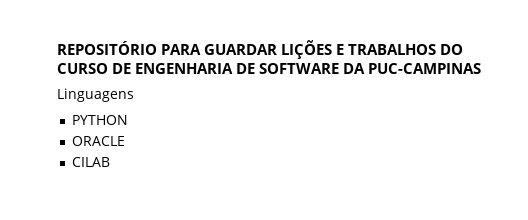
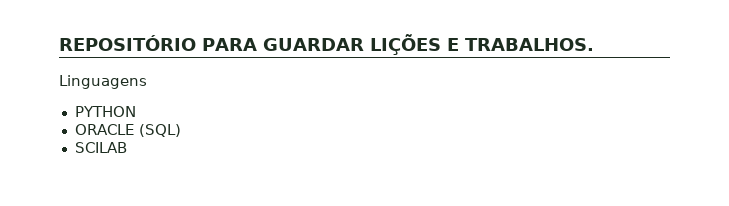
[348,44,464,55] [57,63,482,74] TRABALHOS DO CURSO DE ENGENHARIA DE SOFTWARE DA PUC-CAMPINAS -> [464,38,594,51] TRABALHOS.
[71,157,110,167] // CILAB -> [138,124,181,137] [74,142,127,153] (SQL) // SCILAB

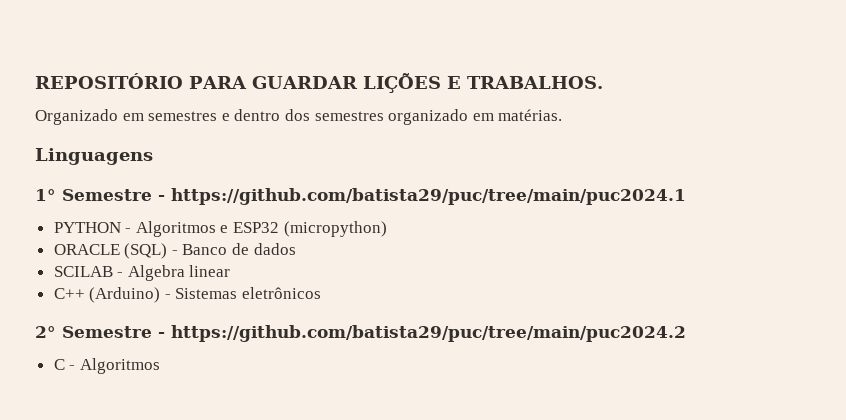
[59,75,147,89] [74,106,136,117] [74,124,181,137] [74,142,127,153] Linguagens // PYTHON // ORACLE (SQL) // SCILAB -> [35,109,563,125] [35,148,153,165] [35,188,686,205] [53,221,387,237] [53,243,296,259] [53,265,231,281] [53,287,322,303] [35,325,686,342] [53,358,160,374] Organizado em semestres e dentro dos semestres organizado em matérias. // Linguagens // 1° Semestre - https://github.com/batista29/puc/tree/main/puc2024.1 // PYTHON - Algoritmos e ESP32 (micropython) // ORACLE (SQL) - Banco de dados // SCILAB - Algebra linear // C++ (Arduino) - Sistemas eletrônicos // 2° Semestre - https://github.com/batista29/puc/tree/main/puc2024.2 // C - Algoritmos

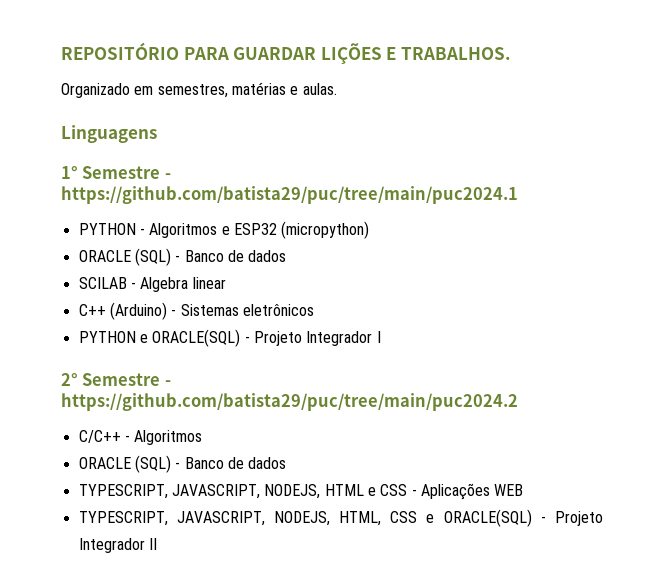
[148,109,563,125] semestres e dentro dos semestres organizado em matérias. -> [157,82,337,98] semestres, matérias e aulas.
(322, 293) none -> [78,329,381,347] // PYTHON e ORACLE(SQL) - Projeto Integrador I
[53,358,160,374] C - Algoritmos -> [78,430,203,445] [78,455,287,473] [78,483,524,500] [78,509,603,527] [78,538,157,553] C/C++ - Algoritmos // ORACLE (SQL) - Banco de dados // TYPESCRIPT, JAVASCRIPT, NODEJS, HTML e CSS - Aplicações WEB // TYPESCRIPT, JAVASCRIPT, NODEJS, HTML, CSS e ORACLE(SQL) - Projeto Integrador II

